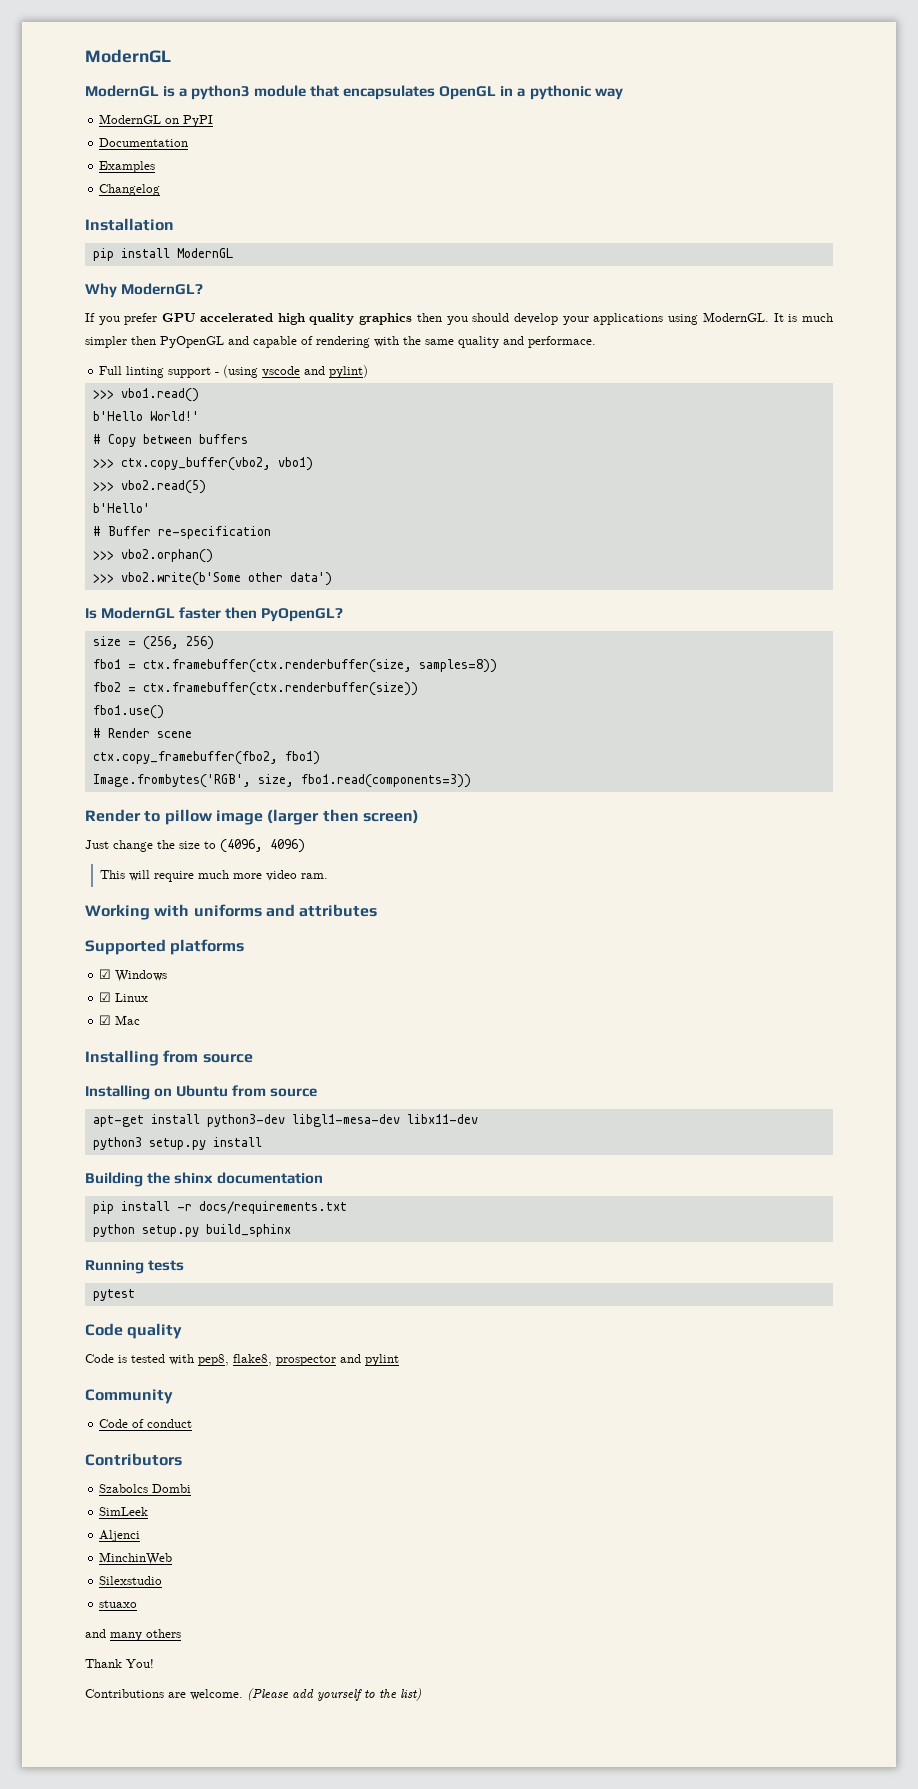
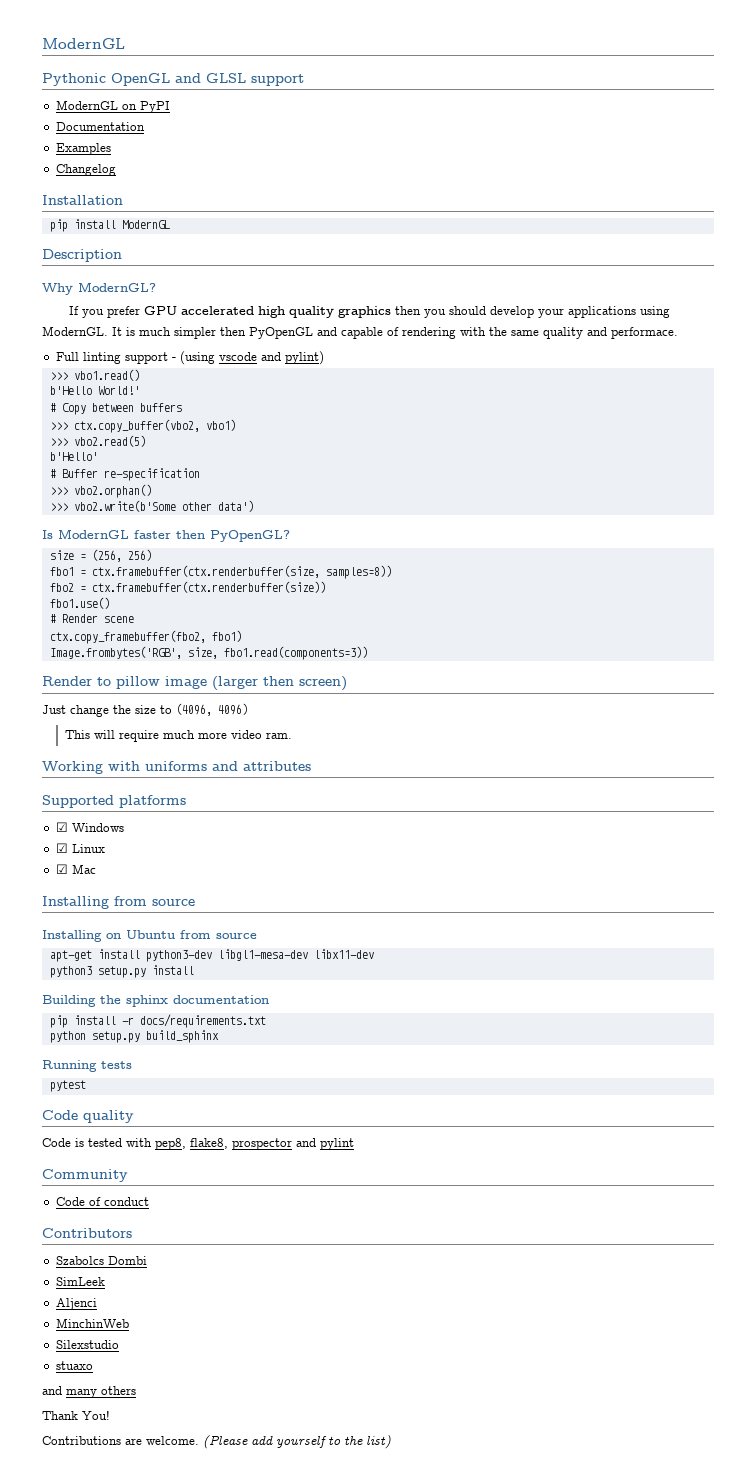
[85,49,171,63] [85,85,623,100] ModernGL // ModernGL is a python3 module that encapsulates OpenGL in a pythonic way -> [42,38,125,49] [42,73,304,86] ModernGL // Pythonic OpenGL and GLSL support
(233, 253) none -> [42,249,122,262] // Description
[174,1172,214,1184] shinx -> [126,995,168,1007] sphinx

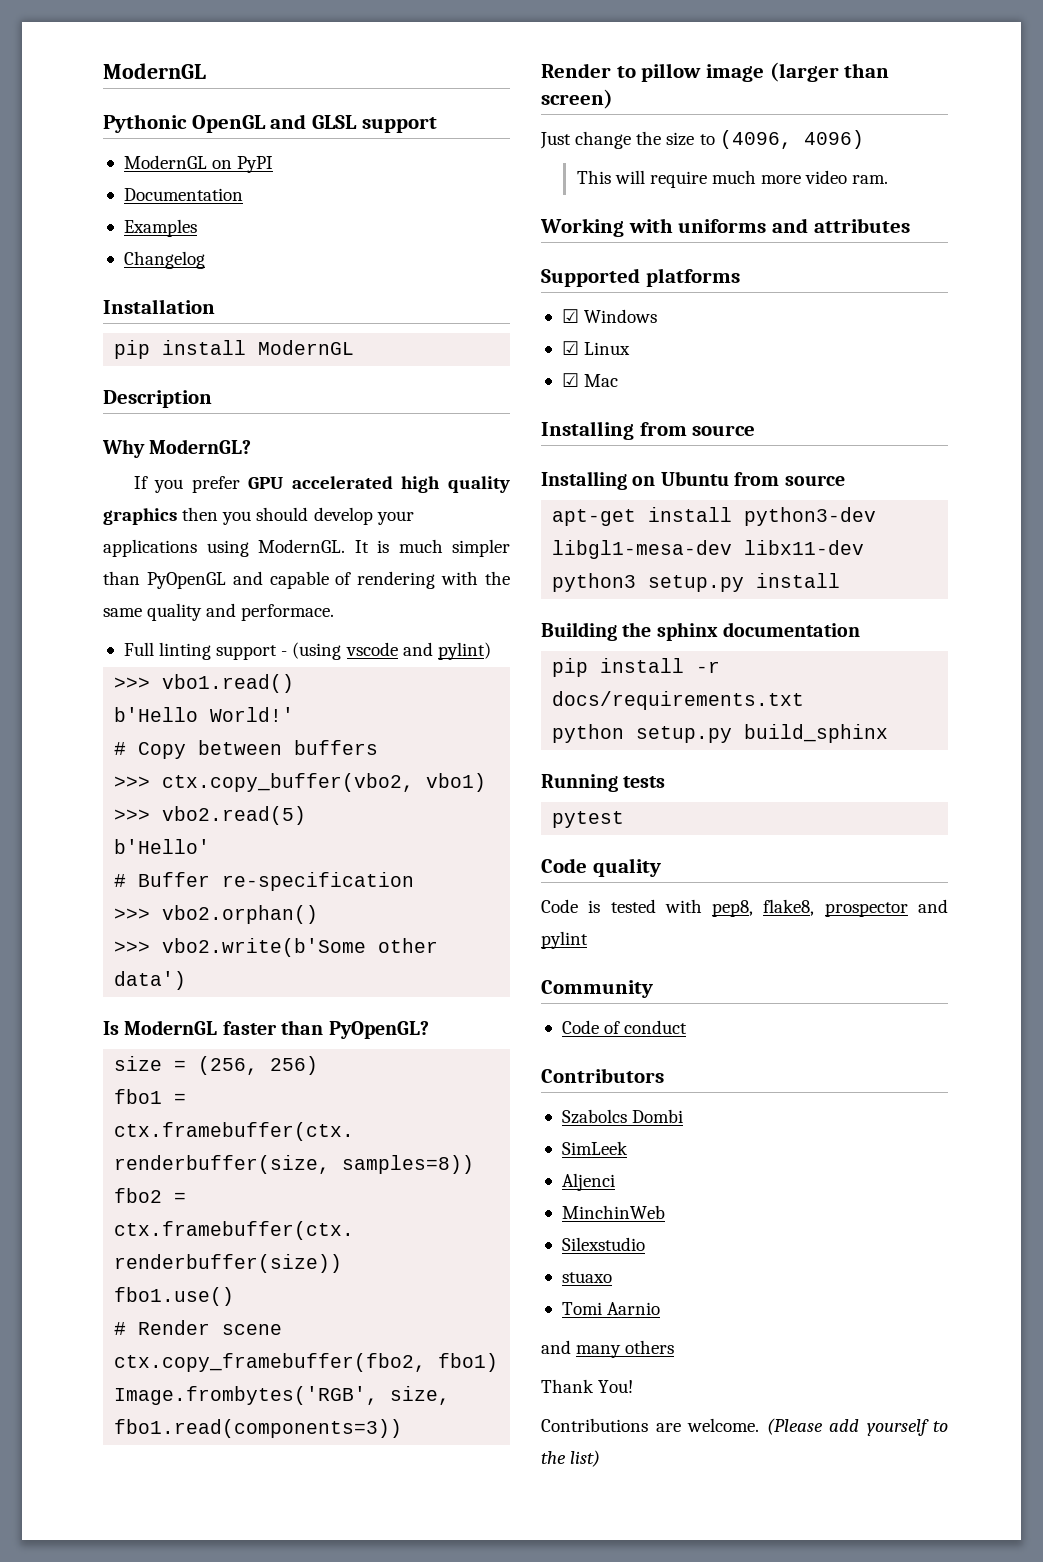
[220,327,246,336] then -> [103,571,140,585] than
[176,530,205,539] then -> [281,1020,324,1035] than
[263,676,294,686] then -> [844,63,890,78] than
(93, 1365) none -> [561,1302,661,1315] // Tomi Aarnio

